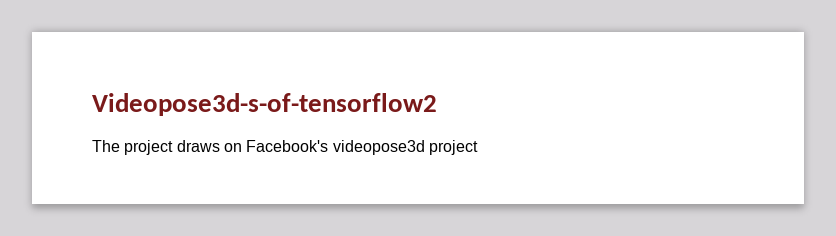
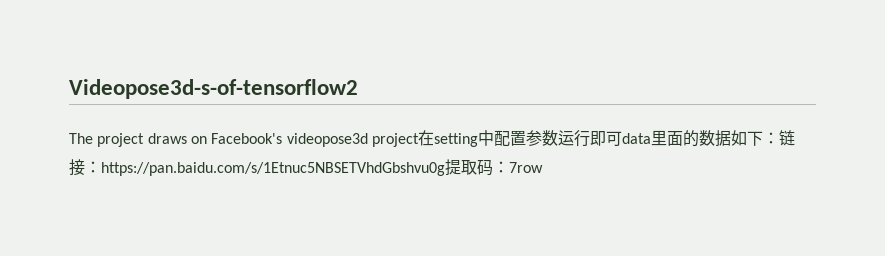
(478, 147) none -> [417,130,795,147] [69,159,543,176] 在setting中配置参数运行即可data里面的数据如下：链接：https://pan.baidu.com/s/1Etnuc5NBSETVhdGbshvu0g提取码：7row

